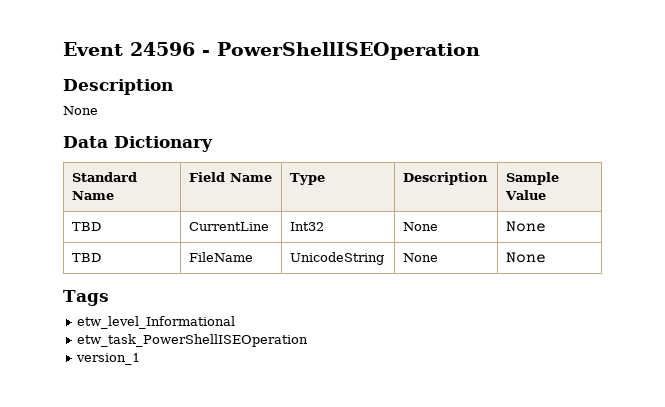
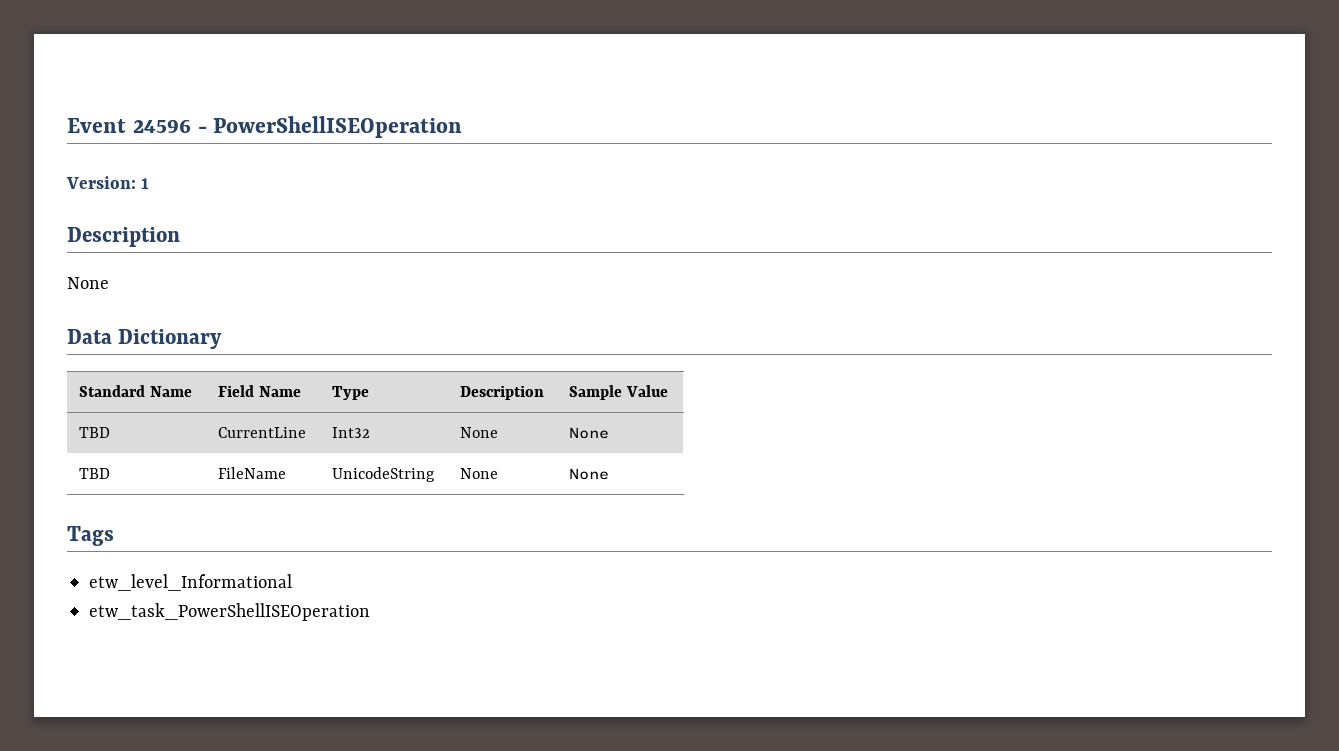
(480, 51) none -> [66,176,150,189] // Version: 1
[76,353,141,365] // version_1 -> (370, 612) none

